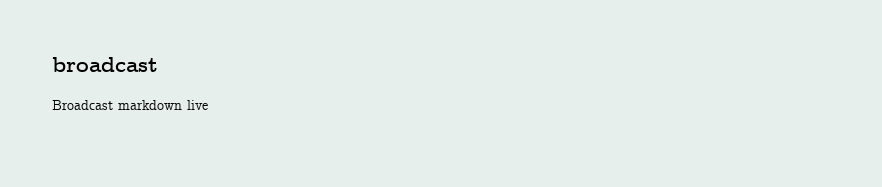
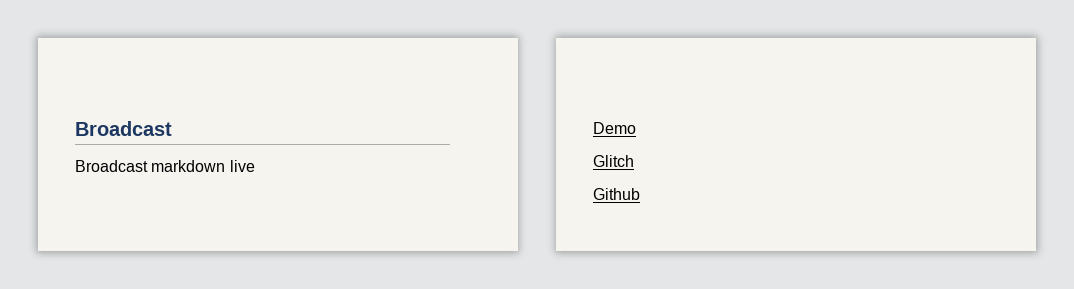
[52,57,158,72] broadcast -> [75,121,172,136] Broadcast
(208, 105) none -> [593,122,636,134] [593,155,634,167] [593,188,640,200] // Demo // Glitch // Github

